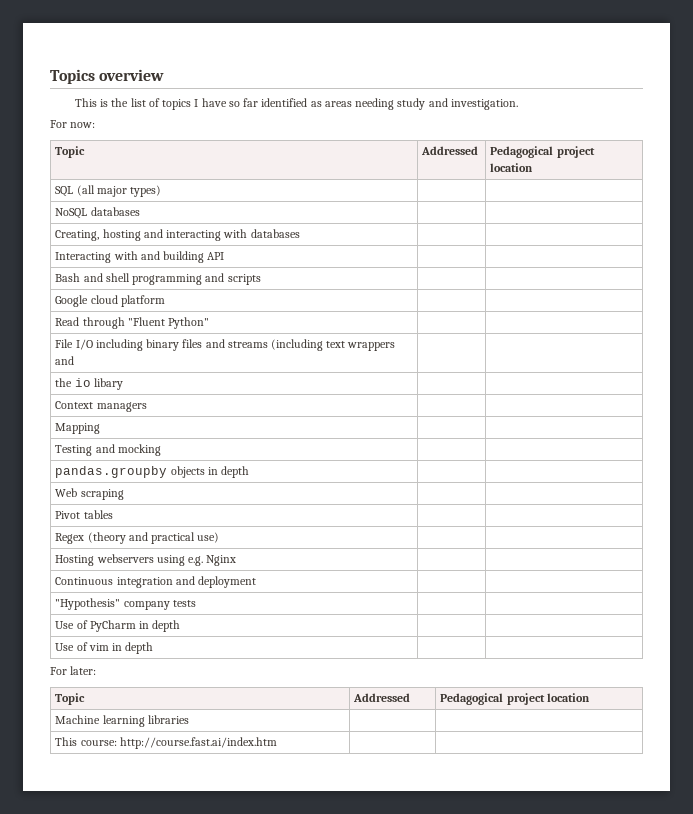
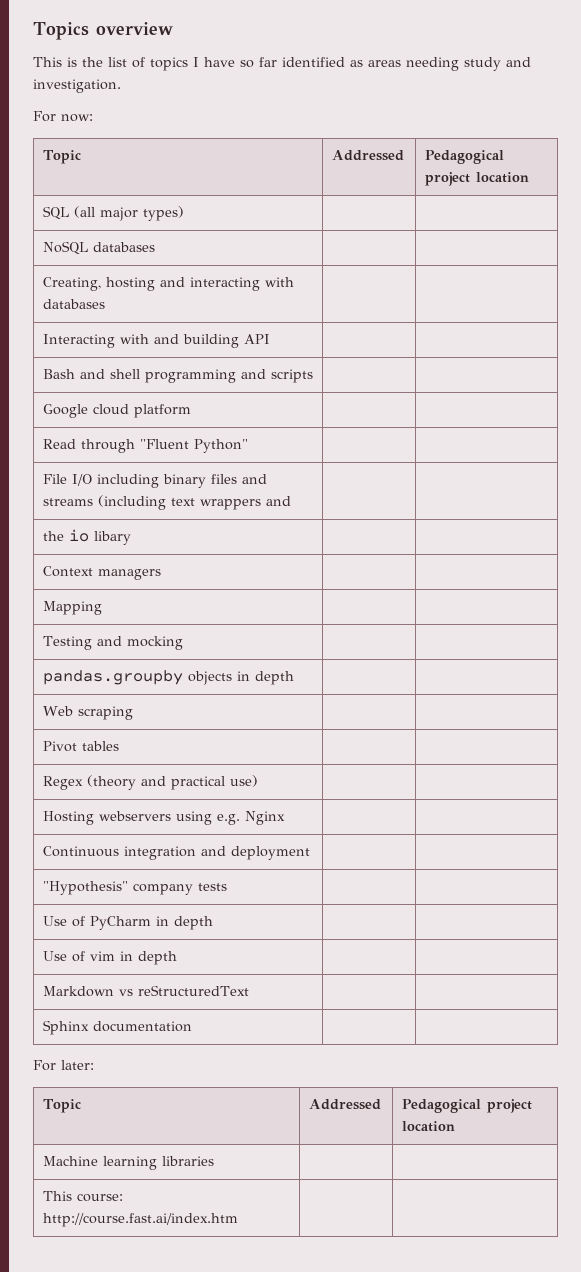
(154, 648) none -> [42,985,249,997] [42,1020,192,1035] // Markdown vs reStructuredText | | // Sphinx documentation | |

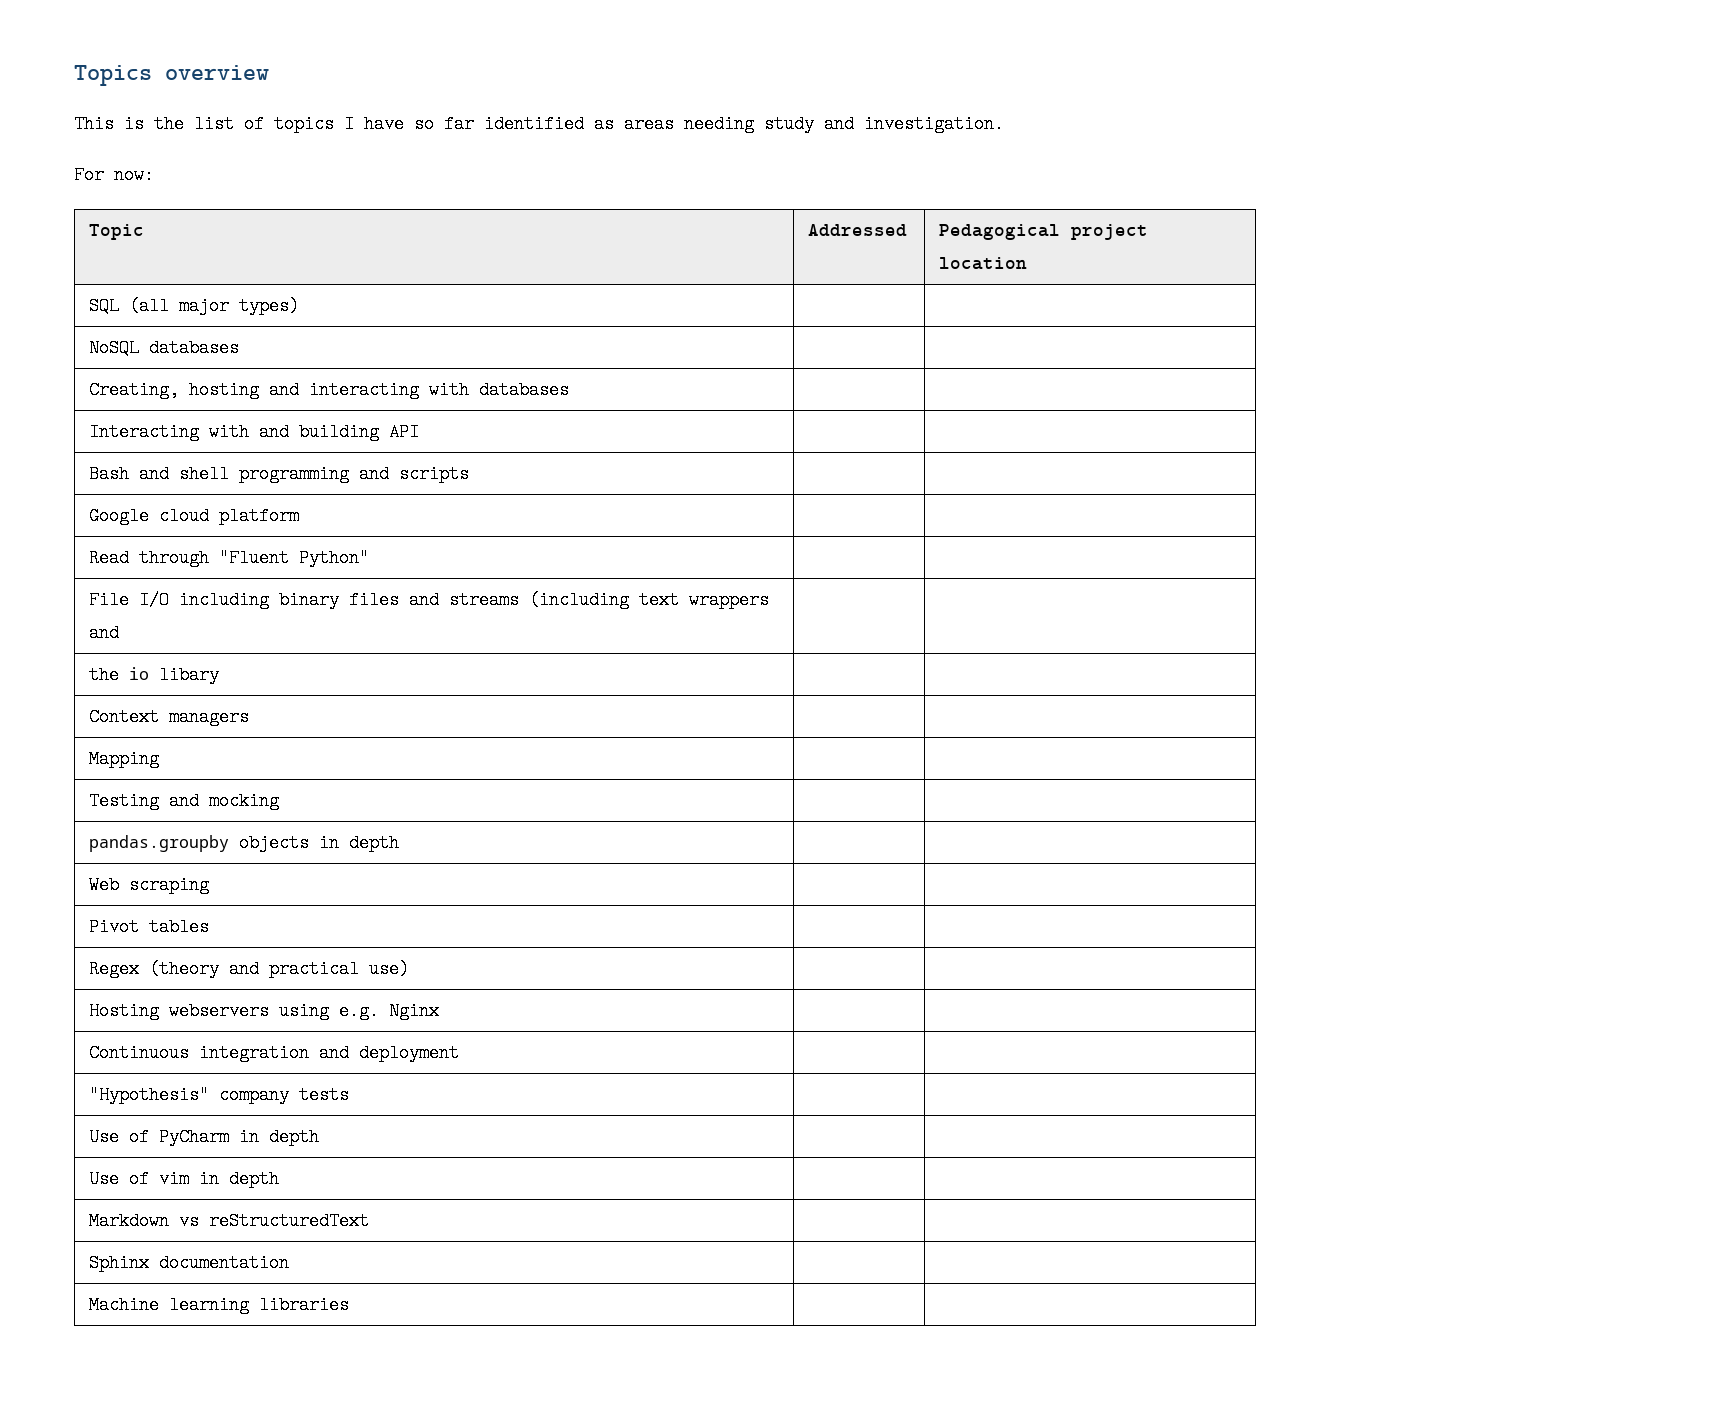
[33,1060,94,1071] [42,1099,81,1113] [308,1099,381,1110] [401,1099,532,1113] [401,1121,455,1132] // For later: // Topic | Addressed | Pedagogical project location -> (290, 1263) none
[42,1191,123,1202] [42,1213,238,1227] // This course: http://course.fast.ai/index.htm | | -> (350, 1305) none

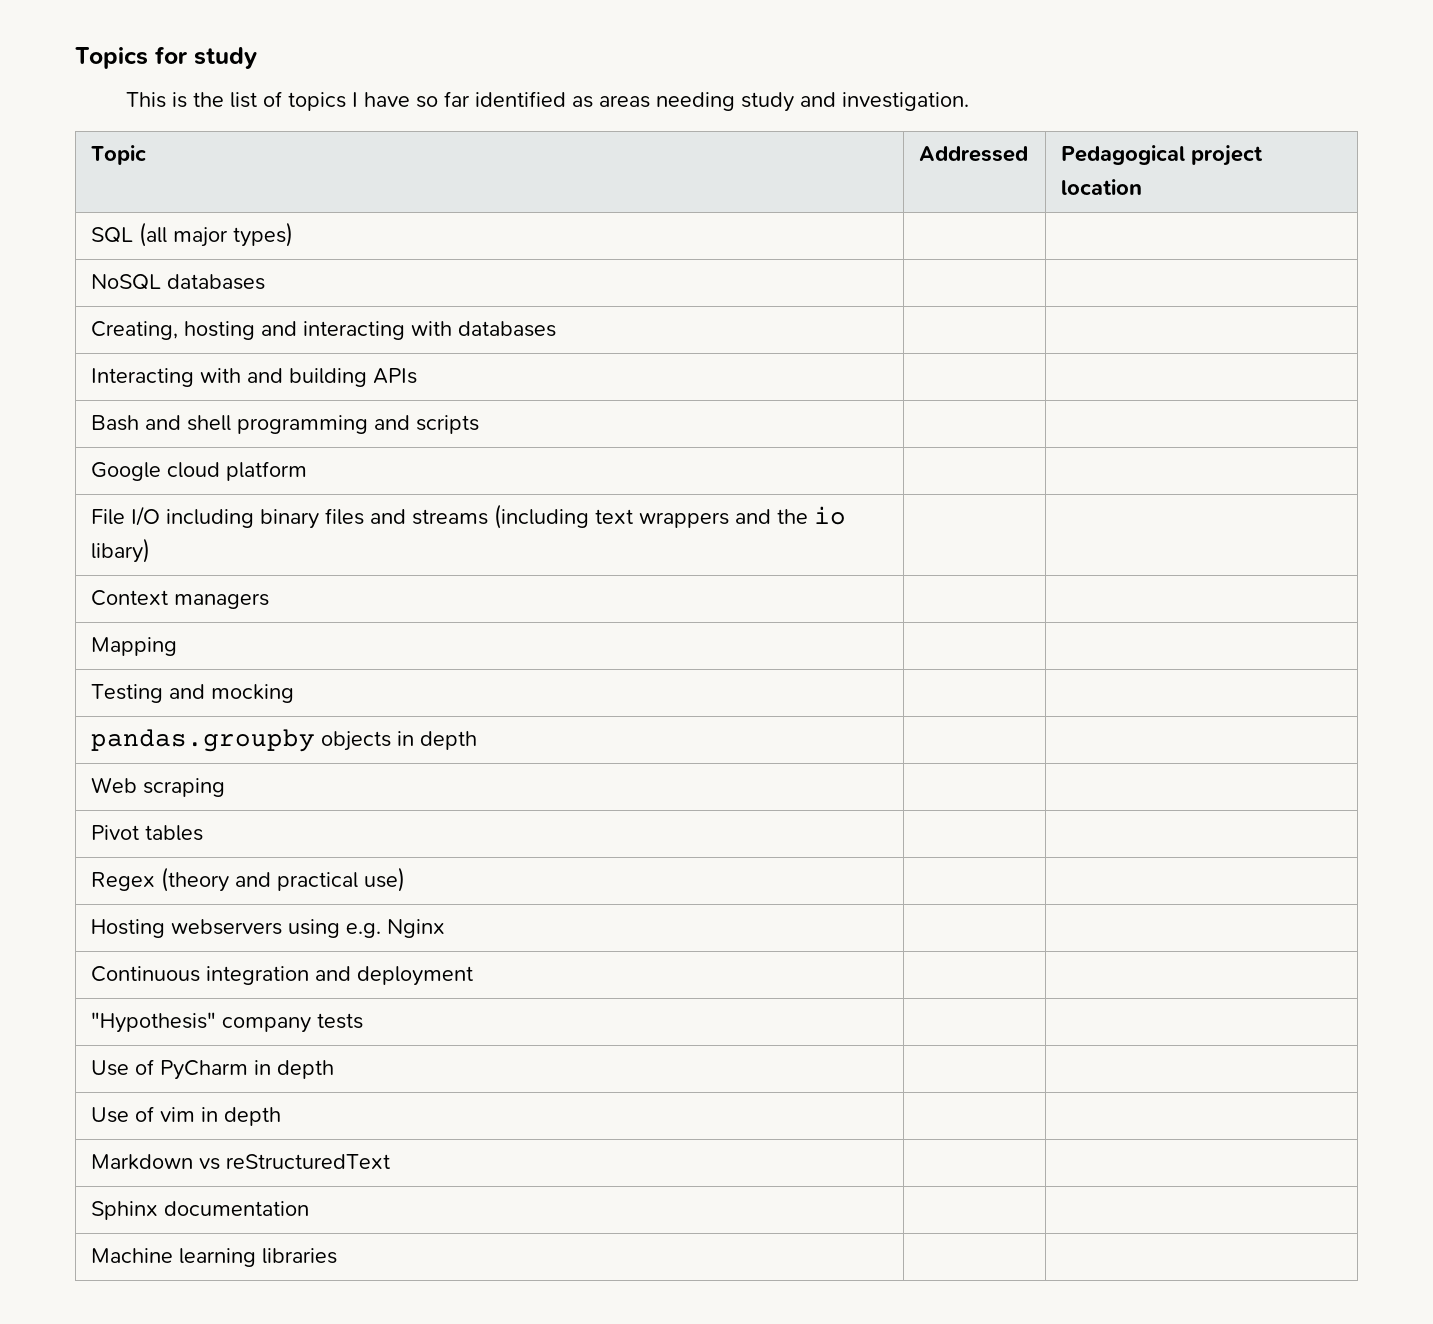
[165,65,269,80] overview -> [155,46,257,69] for study
[74,166,154,184] // For now: -> (970, 101) none
[389,423,420,441] API -> [372,368,417,384] APIs
[89,549,370,567] // Read through "Fluent Python" | | -> (307, 471) none
(120, 633) | | // -> (771, 516) none
[159,666,220,684] libary -> [90,538,150,563] libary)

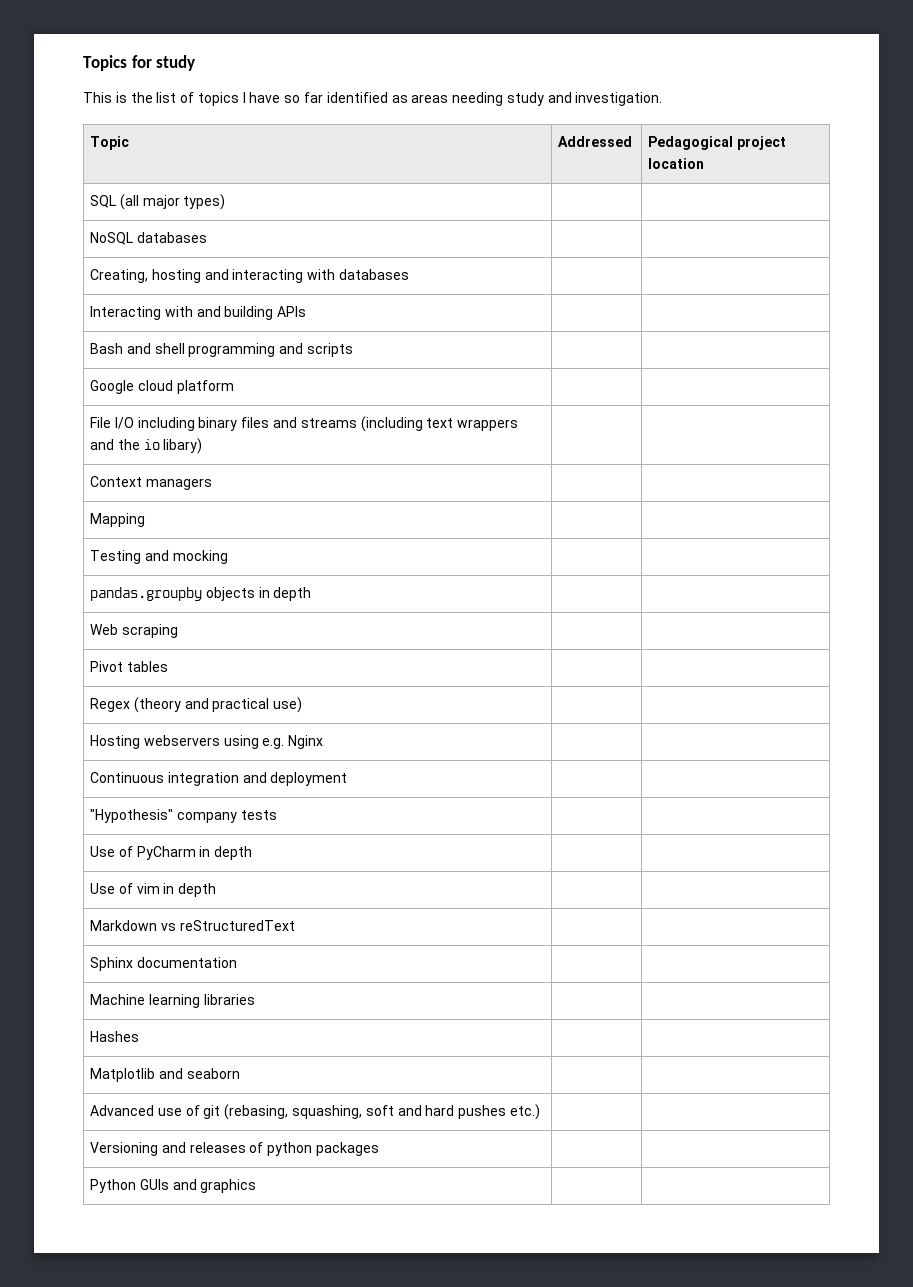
(337, 1256) none -> [90,1031,140,1042] [90,1068,240,1082] [90,1104,540,1120] [90,1142,379,1156] [90,1179,257,1193] // Hashes | | // Matplotlib and seaborn | | // Advanced use of git (rebasing, squashing, soft and hard pushes etc.) | | // Versioning and releases of python packages | | // Python GUIs and graphics | |

